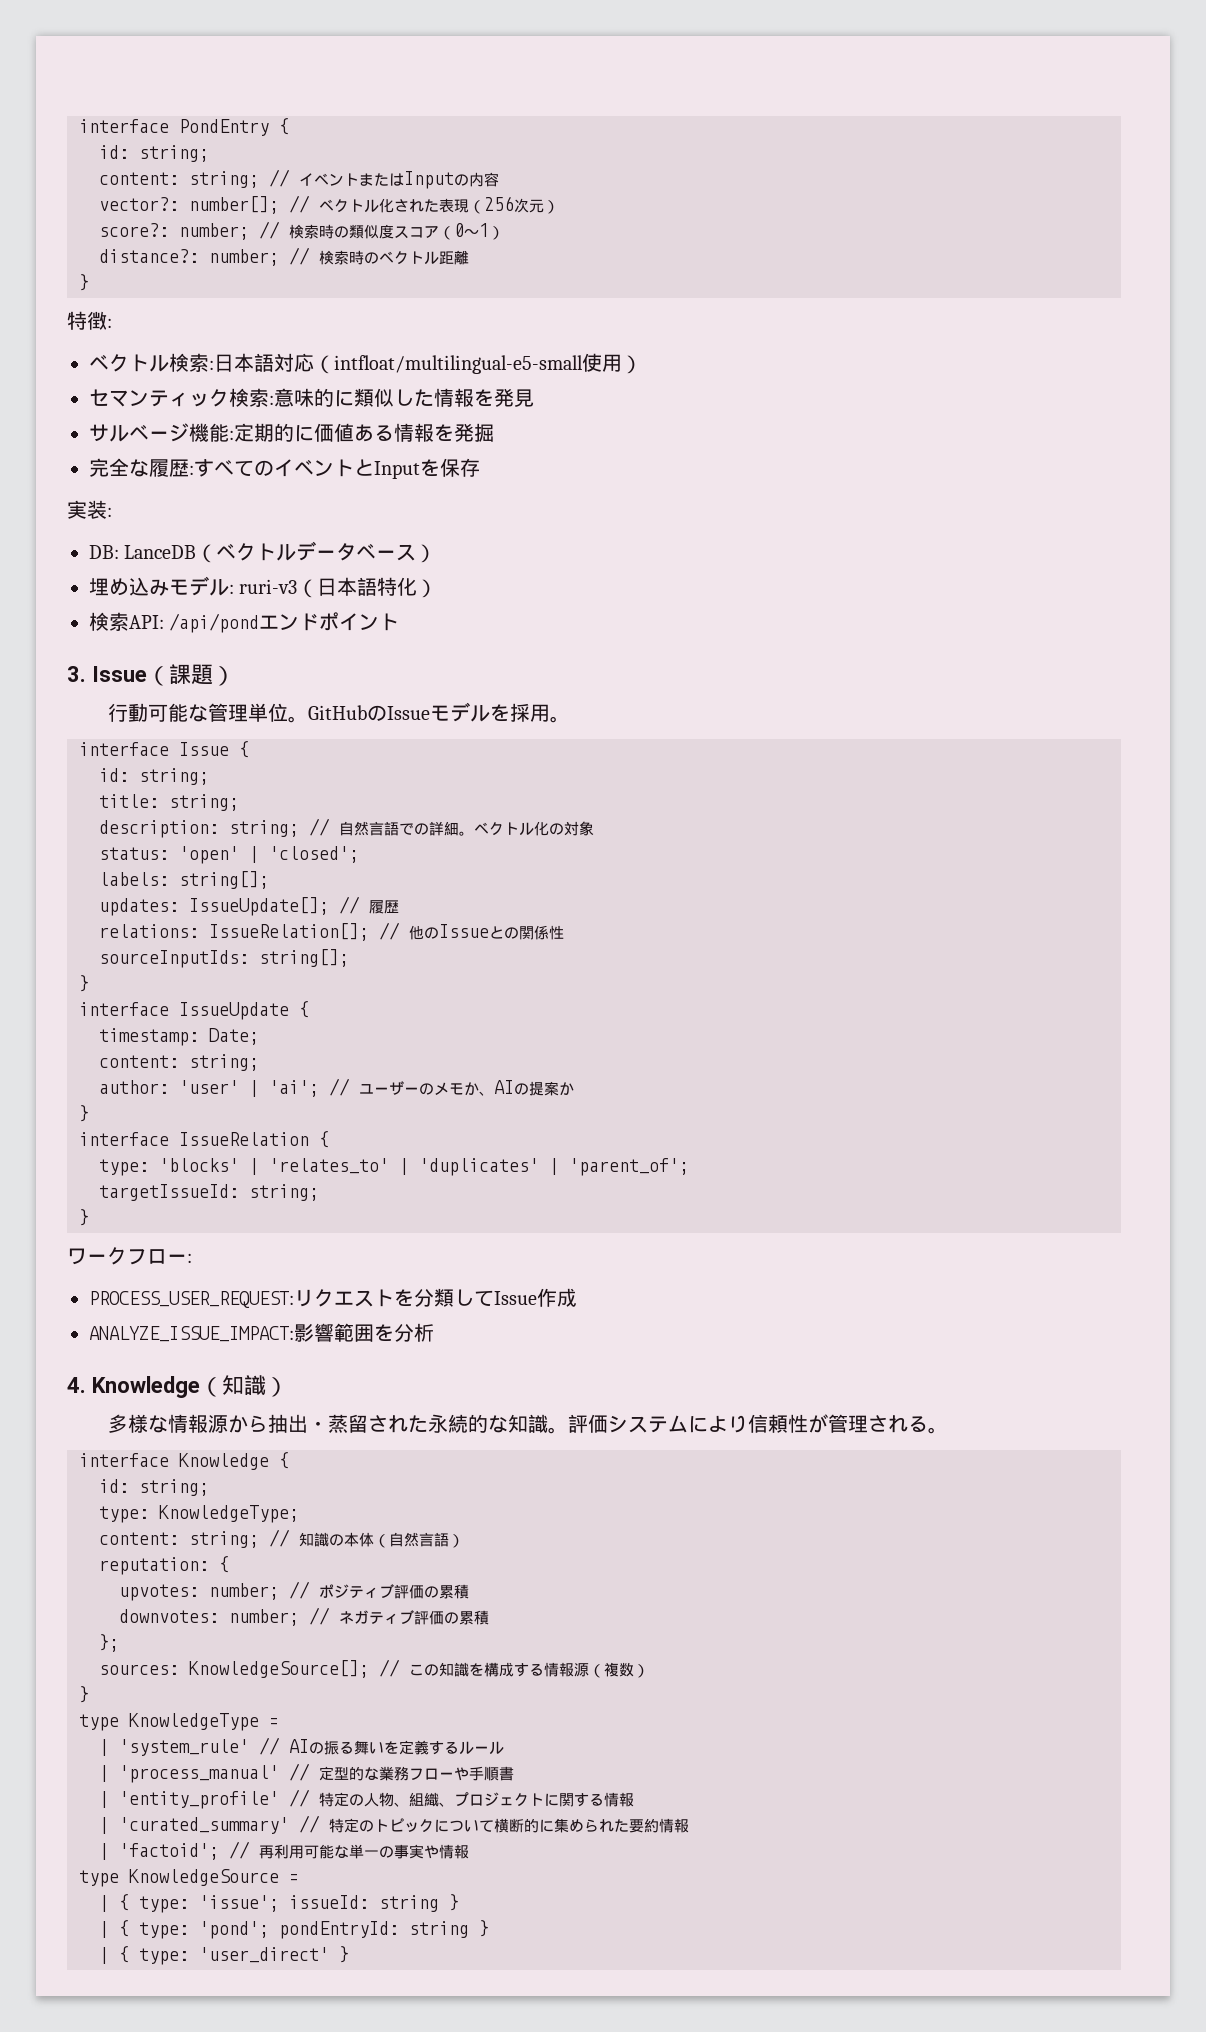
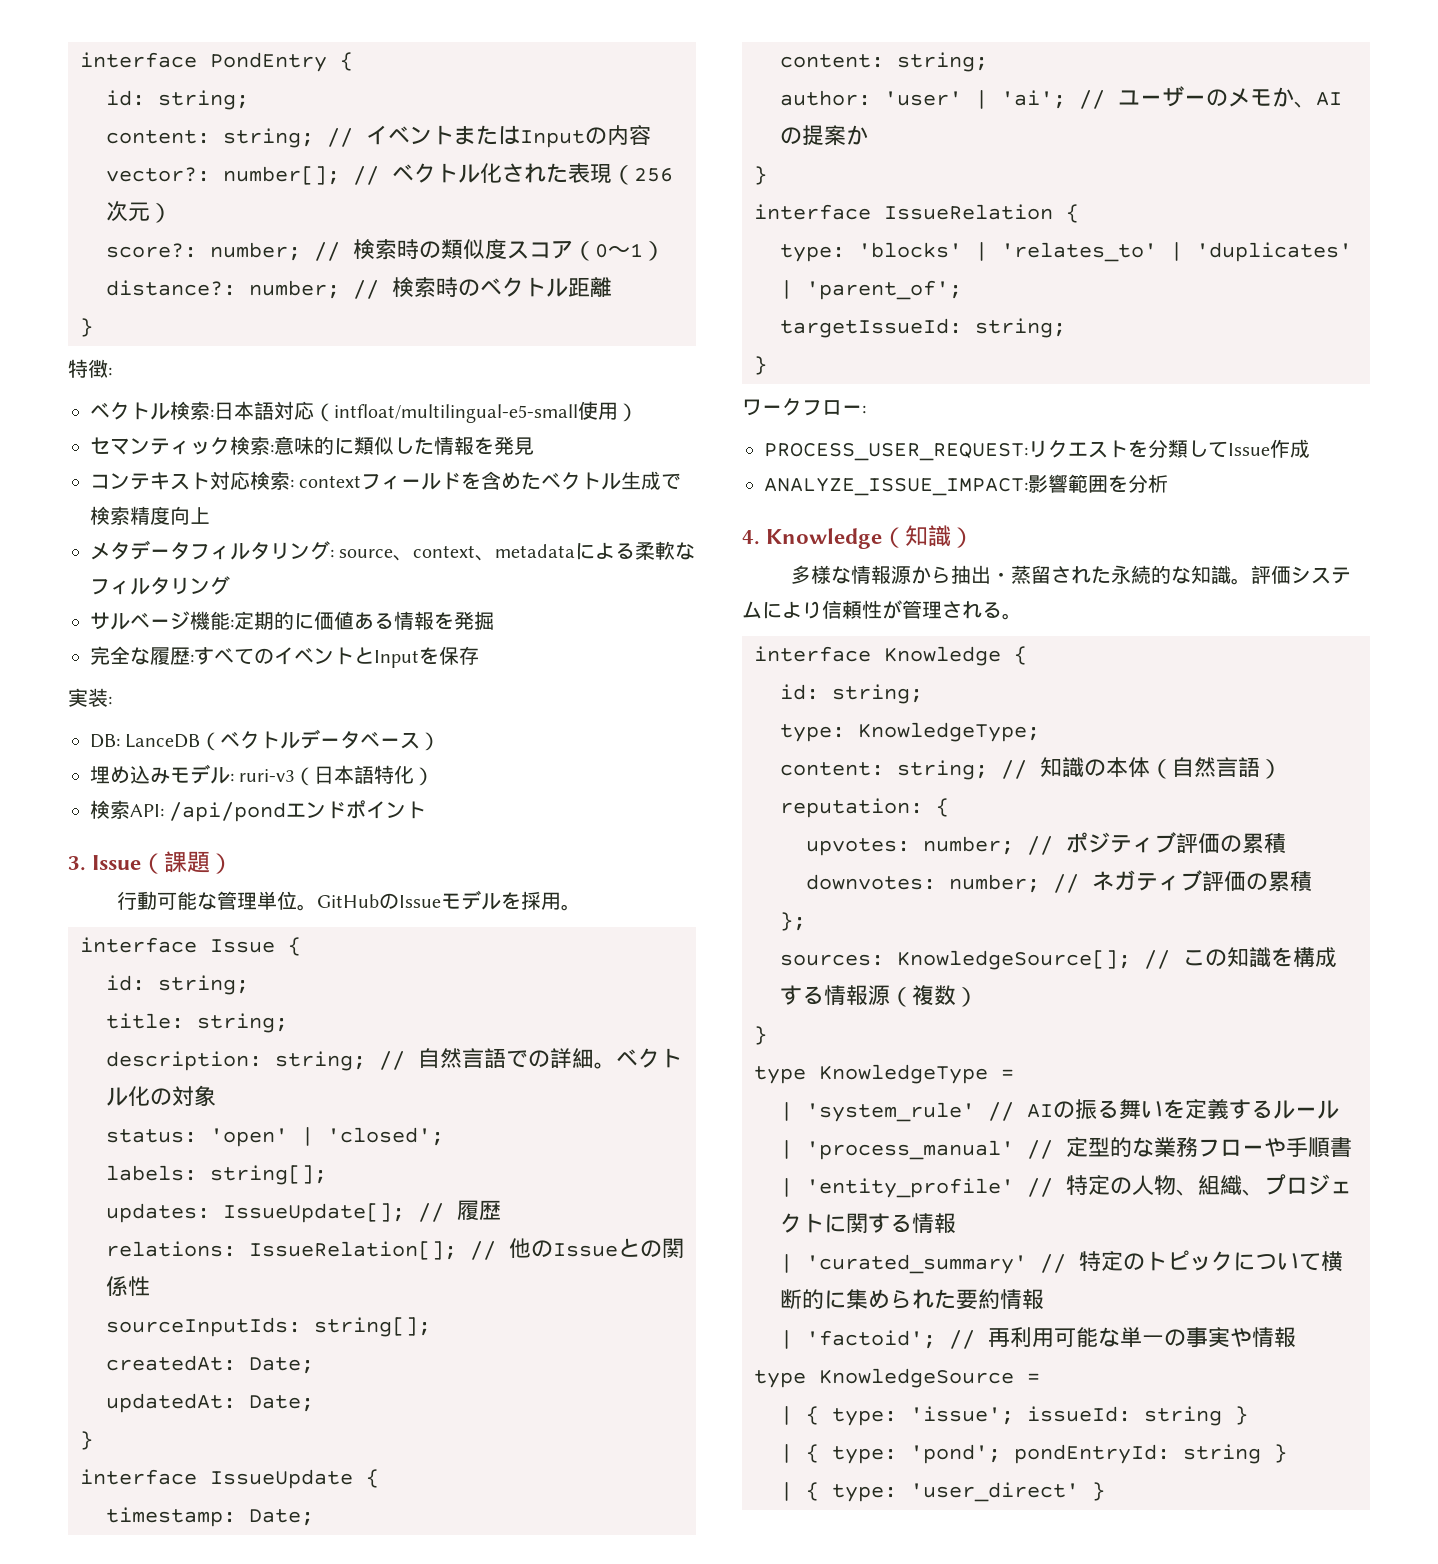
(534, 398) none -> [90,471,682,490] [90,506,210,525] [90,540,696,561] [90,576,230,595] // コンテキスト対応検索: contextフィールドを含めたベクトル生成で検索精度向上 // メタデータフィルタリング: source、context、metadataによる柔軟なフィルタリング
(349, 958) none -> [106,1355,314,1374] [106,1393,314,1413] // createdAt: Date; // updatedAt: Date;

